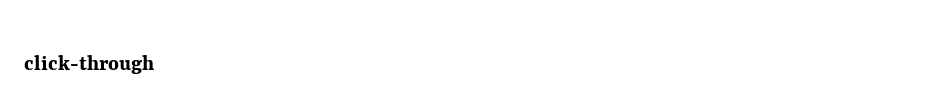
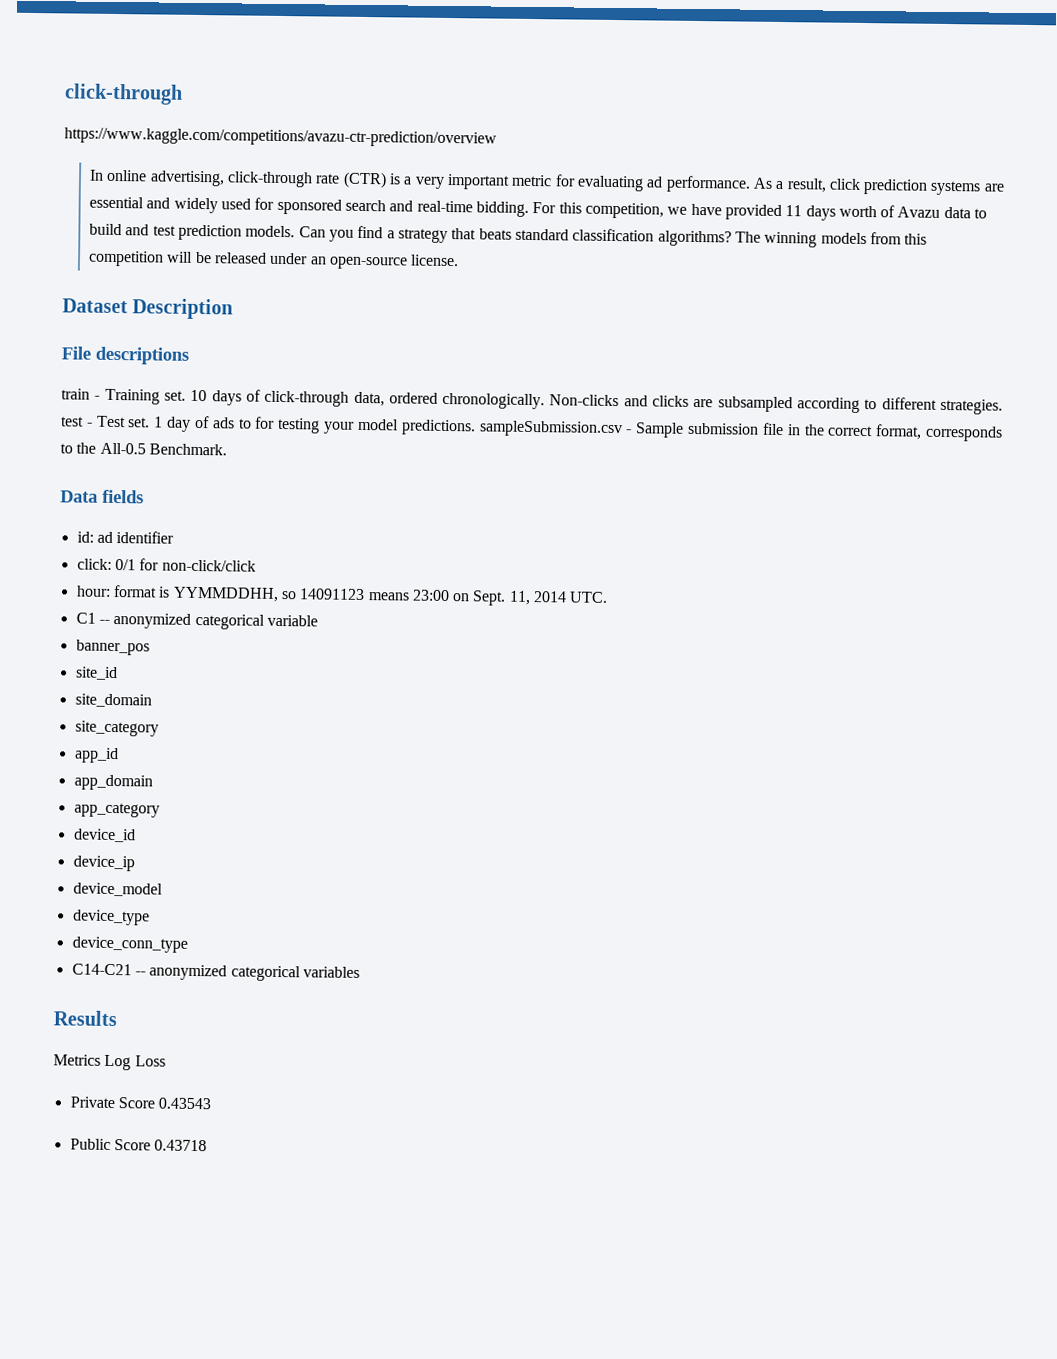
[24,55,154,74] click-through -> [64,83,183,105] [64,127,497,148] [89,169,1005,196] [89,196,988,221] [89,223,928,248] [88,250,460,270] [62,298,234,320] [61,346,189,365] [61,388,1003,415] [61,415,1004,442] [60,442,227,456] [60,489,144,504] [76,531,175,544] [76,558,256,572] [75,584,609,606] [75,612,318,630] [75,639,150,656] [74,666,118,681] [74,693,152,708] [74,720,159,737] [73,747,119,764] [73,774,153,791] [73,802,160,818] [73,828,136,843] [72,855,135,872] [72,882,163,897] [72,909,150,926] [71,936,188,953] [71,963,360,982] [53,1010,117,1027] [53,1054,166,1071] [69,1096,212,1110] [69,1138,208,1152] click-through // https://www.kaggle.com/competitions/avazu-ctr-prediction/overview // In online advertising, click-through rate (CTR) is a very important metric for evaluating ad performance. As a result, click prediction systems are essential and widely used for sponsored search and real-time bidding. For this competition, we have provided 11 days worth of Avazu data to build and test prediction models. Can you find a strategy that beats standard classification algorithms? The winning models from this competition will be released under an open-source license. // Dataset Description // File descriptions // train - Training set. 10 days of click-through data, ordered chronologically. Non-clicks and clicks are subsampled according to different strategies. test - Test set. 1 day of ads to for testing your model predictions. sampleSubmission.csv - Sample submission file in the correct format, corresponds to the All-0.5 Benchmark. // Data fields // id: ad identifier // click: 0/1 for non-click/click // hour: format is YYMMDDHH, so 14091123 means 23:00 on Sept. 11, 2014 UTC. // C1 -- anonymized categorical variable // banner_pos // site_id // site_domain // site_category // app_id // app_domain // app_category // device_id // device_ip // device_model // device_type // device_conn_type // C14-C21 -- anonymized categorical variables // Results // Metrics Log Loss // Private Score 0.43543 // Public Score 0.43718

